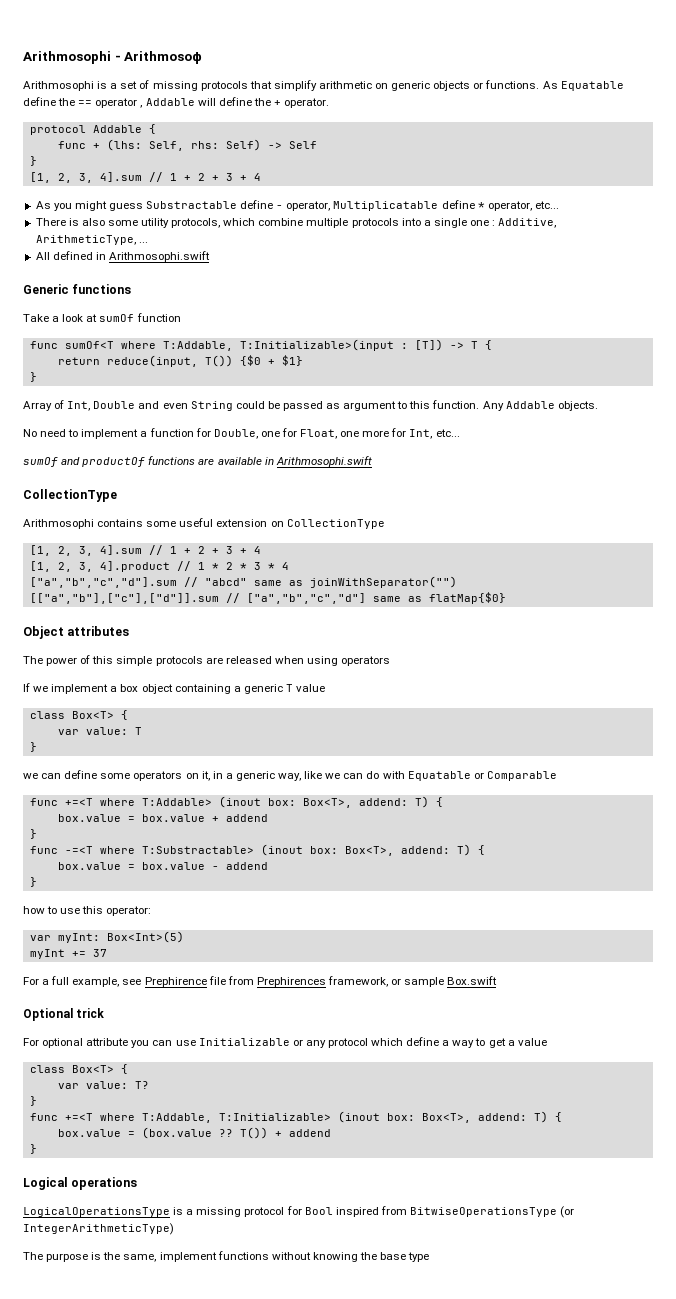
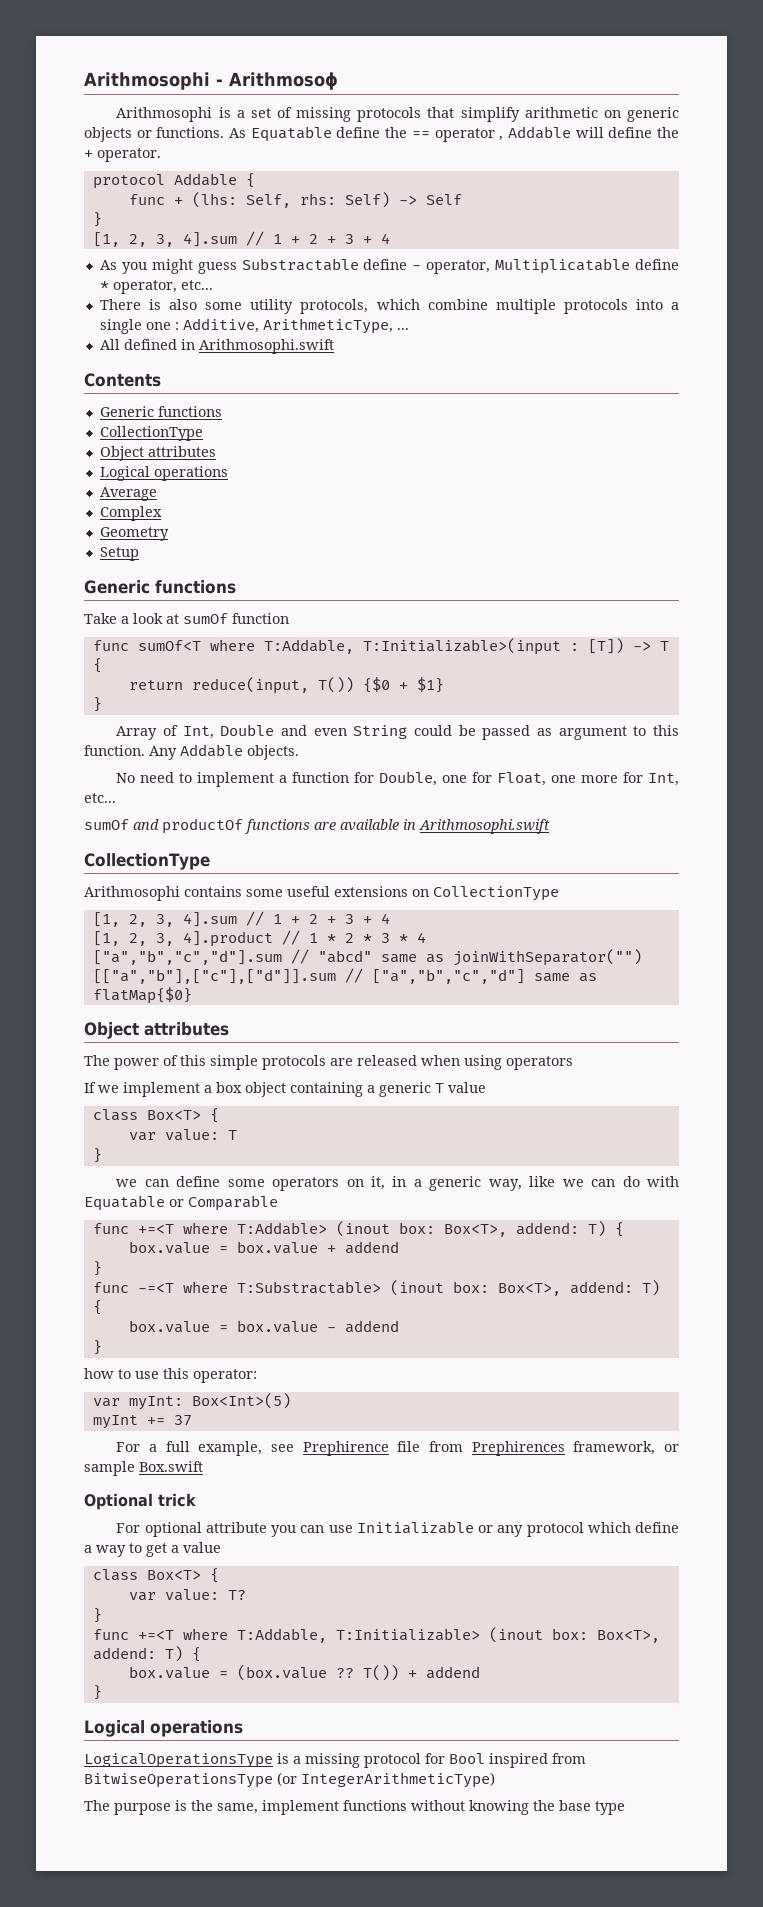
(210, 256) none -> [84,373,161,387] [99,406,222,417] [99,426,203,441] [99,446,216,461] [99,466,228,481] [99,487,157,501] [99,506,162,521] [99,527,169,541] [99,547,139,561] // Contents // Generic functions // CollectionType // Object attributes // Logical operations // Average // Complex // Geometry // Setup
[216,519,268,527] extension -> [334,886,408,897] extensions

